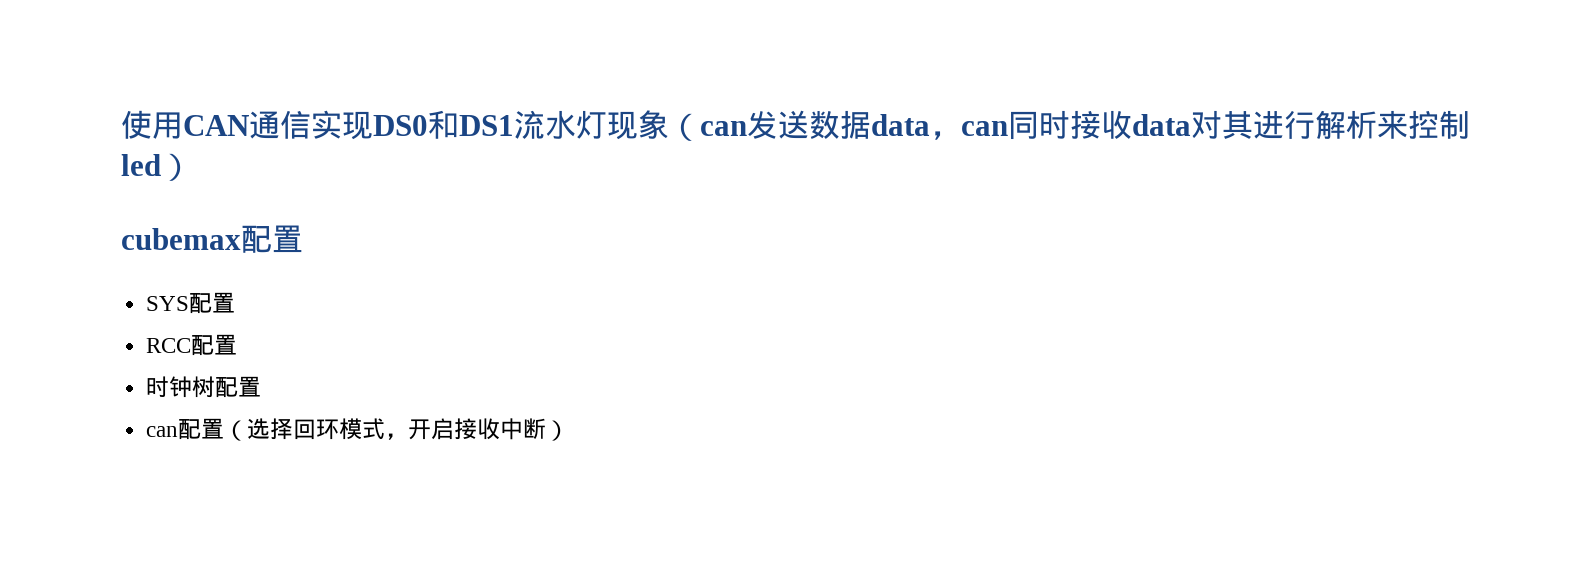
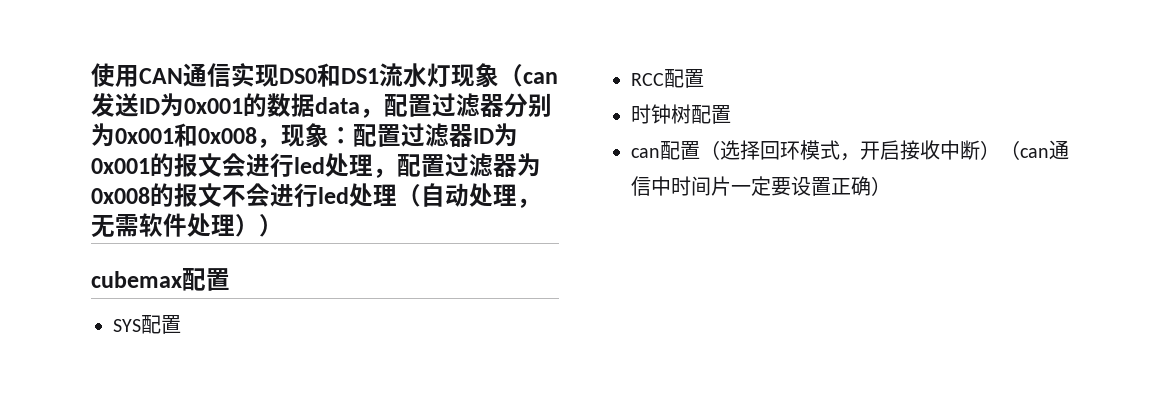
[809,110,1470,140] [121,154,161,176] 数据data，can同时接收data对其进行解析来控制led -> [139,93,552,118] [91,123,518,148] [91,153,541,178] [91,183,541,208] [91,213,259,237] ID为0x001的数据data，配置过滤器分别为0x001和0x008，现象：配置过滤器ID为0x001的报文会进行led处理，配置过滤器为0x008的报文不会进行led处理（自动处理，无需软件处理）
(570, 430) none -> [1000,140,1069,160] [631,176,891,196] （can通信中时间片一定要设置正确）

